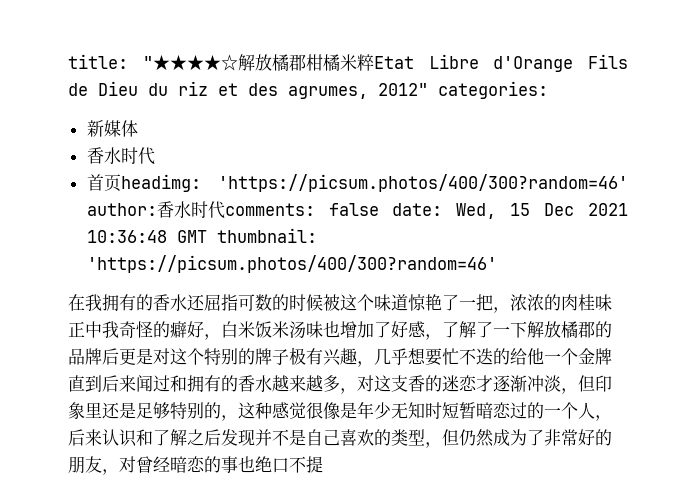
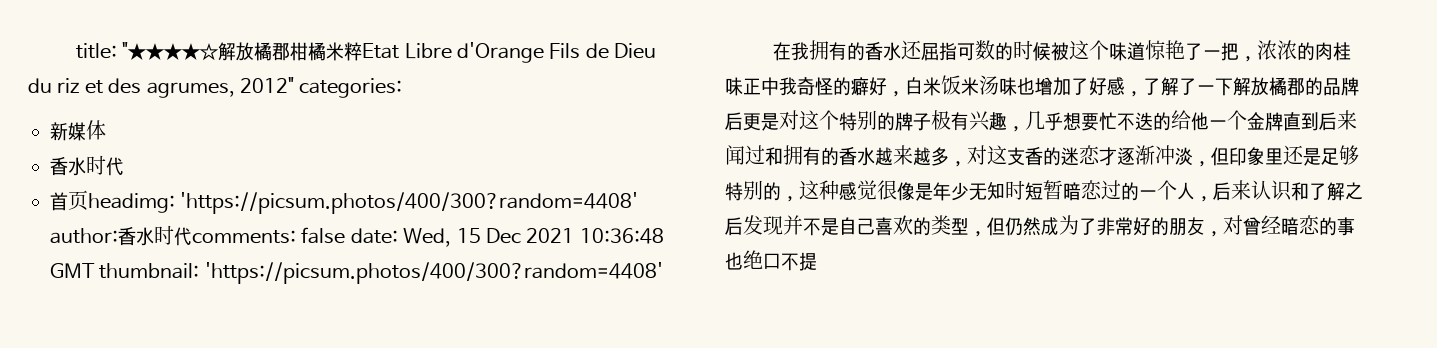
[217,174,628,192] 'https://picsum.photos/400/300?random=46' -> [180,192,639,214] 'https://picsum.photos/400/300?random=4408'
[86,255,497,273] 'https://picsum.photos/400/300?random=46' -> [204,262,663,284] 'https://picsum.photos/400/300?random=4408'

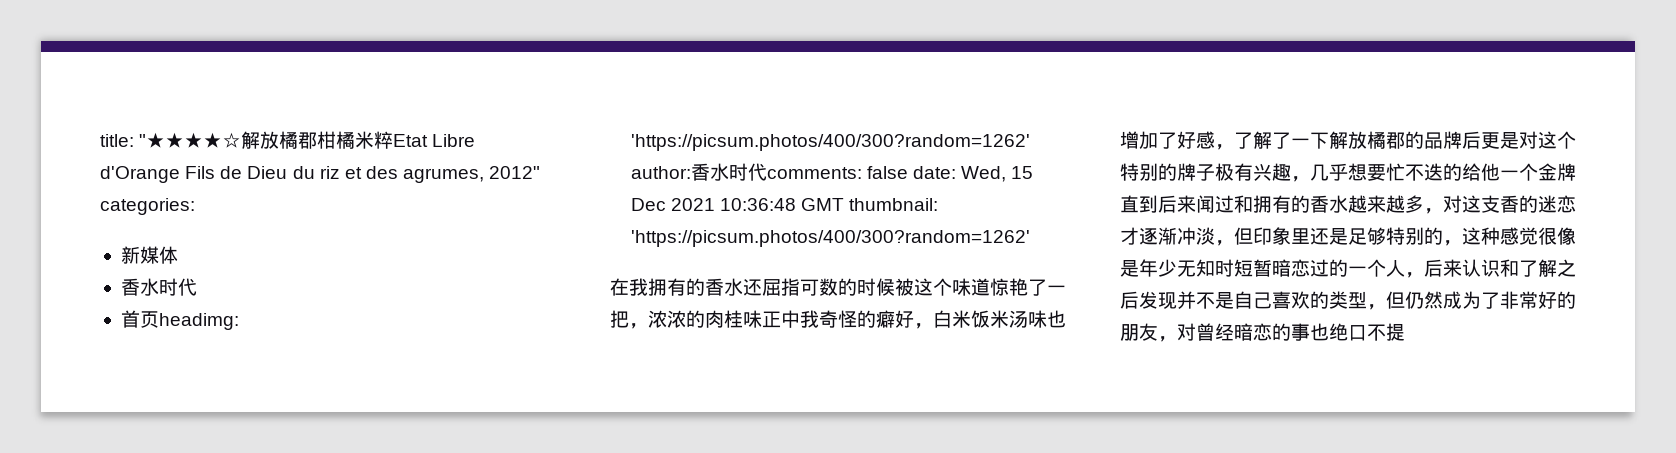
[180,192,639,214] 'https://picsum.photos/400/300?random=4408' -> [630,134,1030,151] 'https://picsum.photos/400/300?random=1262'
[204,262,663,284] 'https://picsum.photos/400/300?random=4408' -> [630,230,1030,247] 'https://picsum.photos/400/300?random=1262'

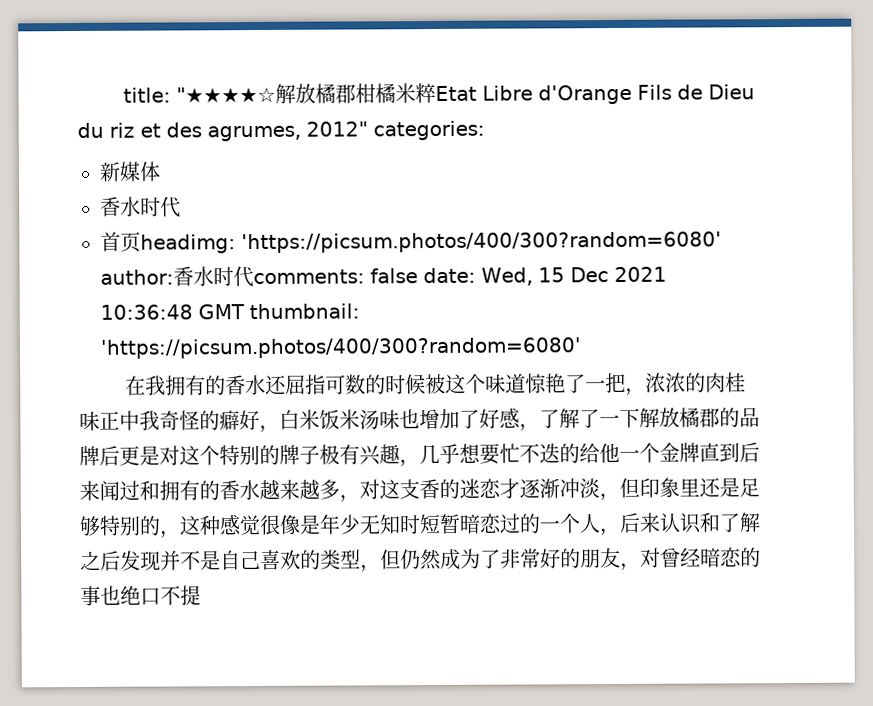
[630,134,1030,151] 'https://picsum.photos/400/300?random=1262' -> [241,231,722,254] 'https://picsum.photos/400/300?random=6080'
[630,230,1030,247] 'https://picsum.photos/400/300?random=1262' -> [100,337,582,359] 'https://picsum.photos/400/300?random=6080'

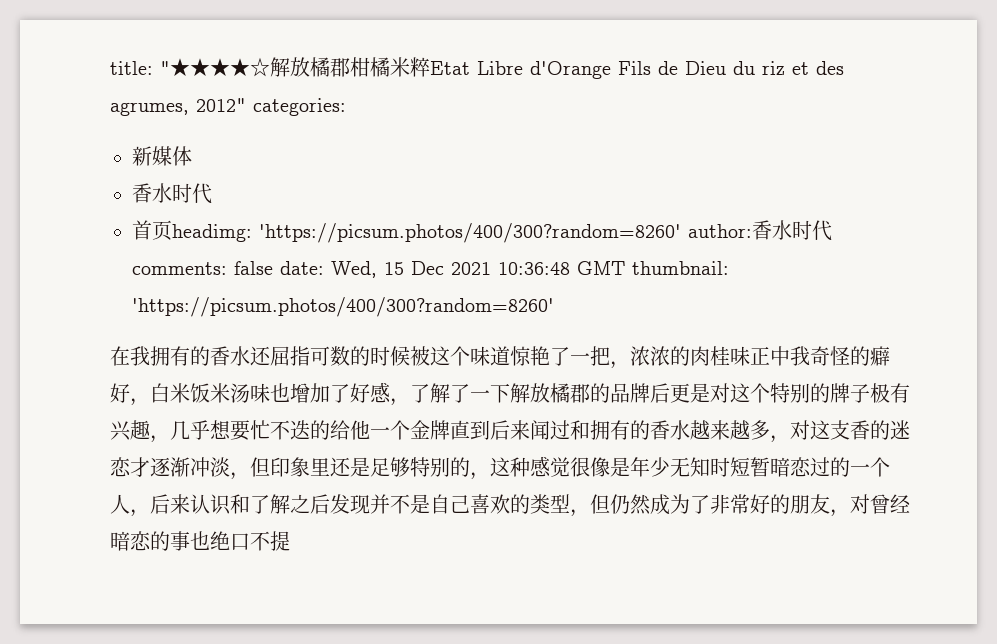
[241,231,722,254] 'https://picsum.photos/400/300?random=6080' -> [259,223,681,243] 'https://picsum.photos/400/300?random=8260'
[100,337,582,359] 'https://picsum.photos/400/300?random=6080' -> [132,297,554,317] 'https://picsum.photos/400/300?random=8260'

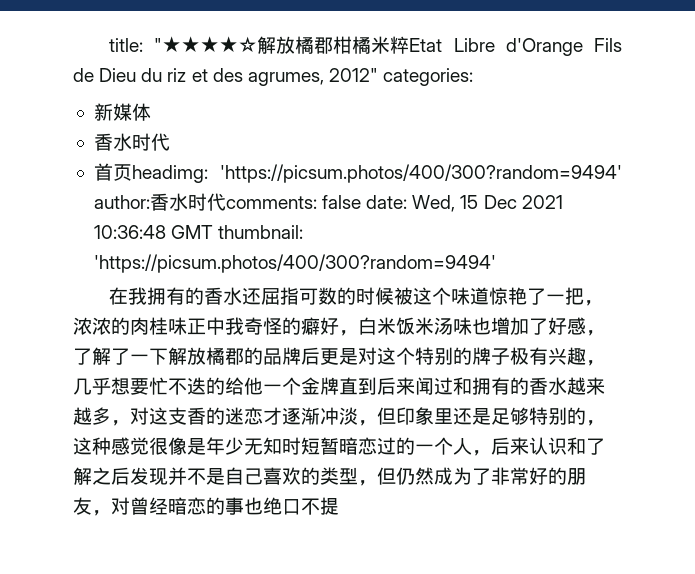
[259,223,681,243] 'https://picsum.photos/400/300?random=8260' -> [220,164,622,183] 'https://picsum.photos/400/300?random=9494'
[132,297,554,317] 'https://picsum.photos/400/300?random=8260' -> [93,254,496,273] 'https://picsum.photos/400/300?random=9494'

